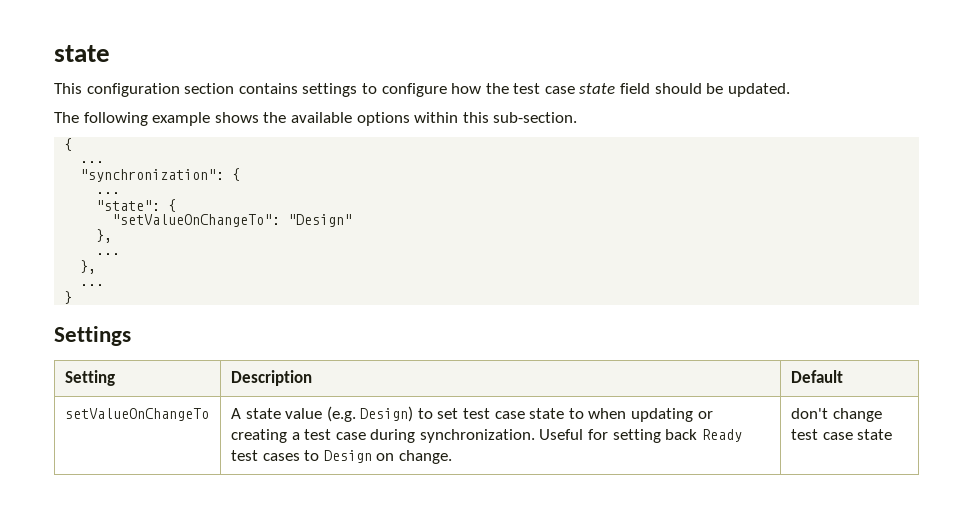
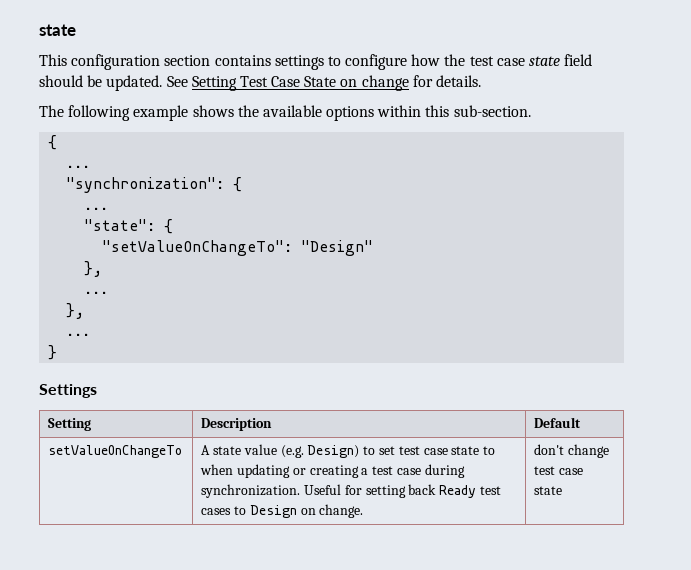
(790, 90) none -> [166,75,482,91] See Setting Test Case State on change for details.

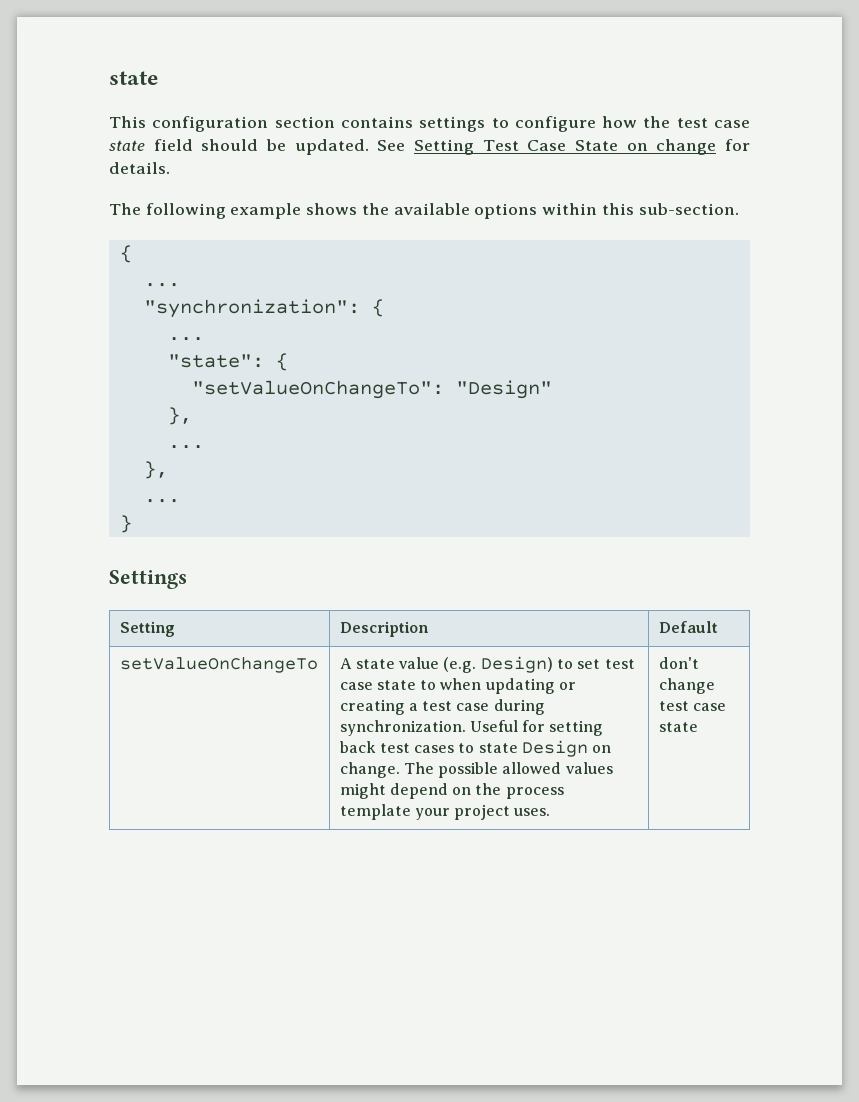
[439,485,477,498] Ready -> (376, 747) none
(247, 510) none -> [478,743,518,753] state
(364, 511) none -> [403,762,613,778] [339,783,564,799] [339,804,551,820] The possible allowed values might depend on the process template your project uses.

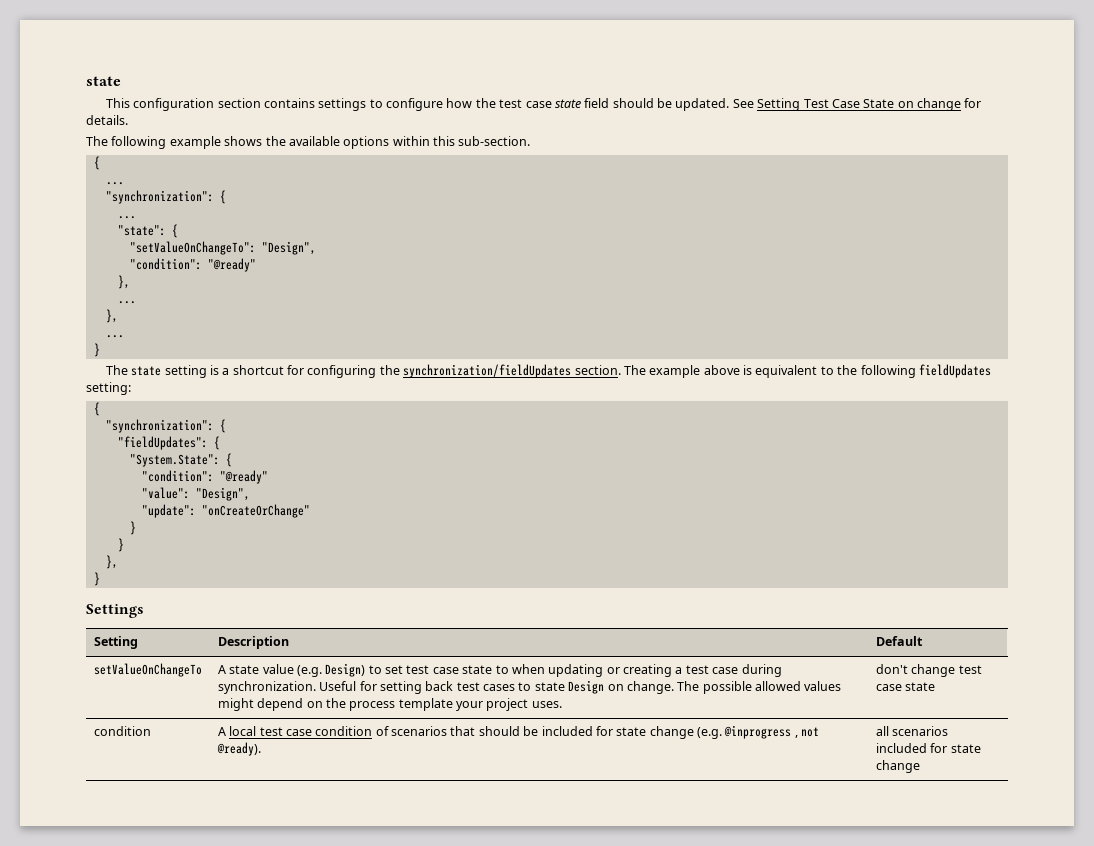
[455,380,552,399] "Design" -> [261,241,316,255] [129,258,256,272] "Design", // "condition": "@ready"
(132, 524) none -> [105,364,991,378] [86,382,131,395] [93,402,100,416] [105,419,226,433] [117,436,220,450] [129,453,232,467] [141,470,268,484] [141,487,250,501] [141,504,310,518] [129,521,136,535] [117,538,124,552] [105,555,118,569] [93,572,100,586] // The state setting is a shortcut for configuring the synchronization/fieldUpdates section. The example above is equivalent to the following fieldUpdates setting: // { // "synchronization": { // "fieldUpdates": { // "System.State": { // "condition": "@ready" // "value": "Design", // "update": "onCreateOrChange" // } // } // }, // }
(698, 727) none -> [93,726,151,736] [217,725,820,739] [216,742,261,756] [875,726,949,736] [875,743,981,753] [875,760,920,773] // condition | A local test case condition of scenarios that should be included for state change (e.g. @inprogress , not @ready). | all scenarios included for state change

